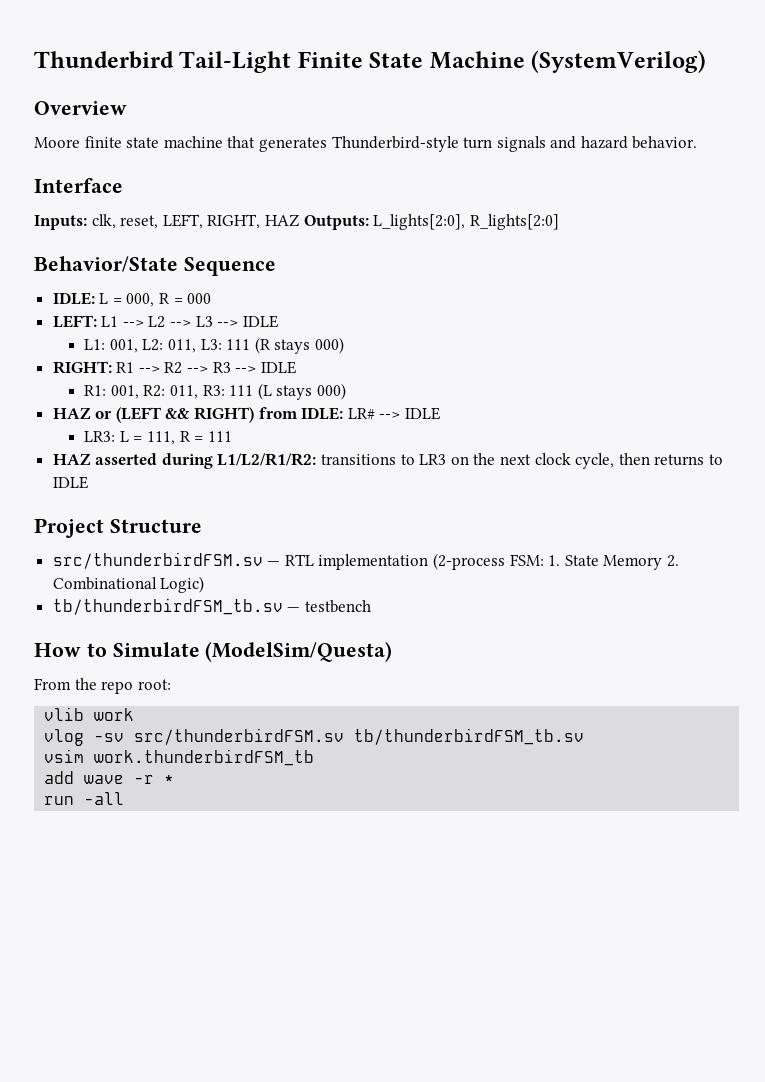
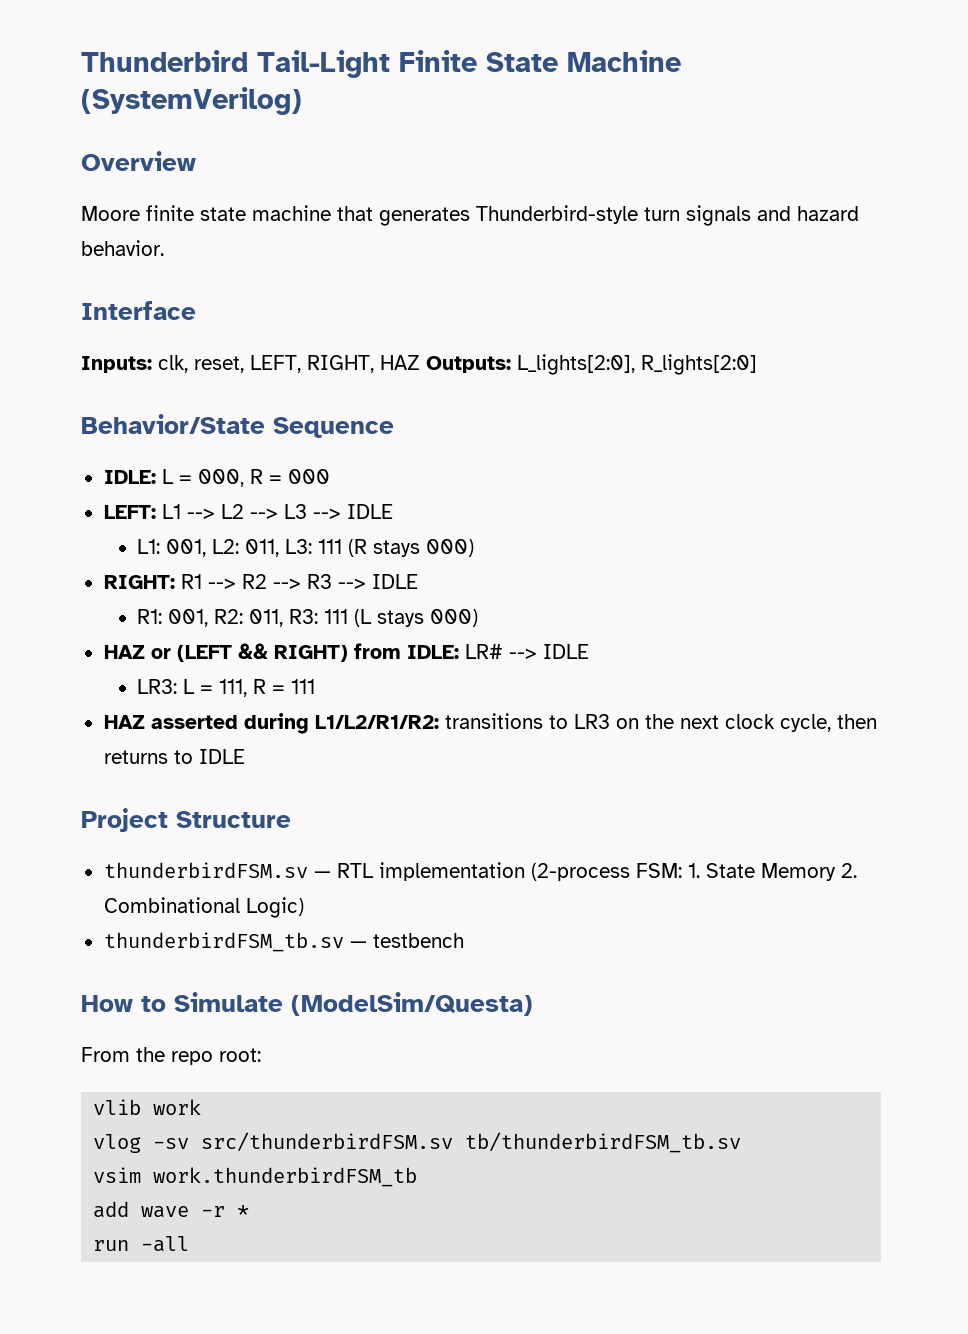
[52,552,263,569] src/thunderbirdFSM.sv -> [103,862,308,878] thunderbirdFSM.sv
[52,598,283,615] tb/thunderbirdFSM_tb.sv -> [103,932,344,952] thunderbirdFSM_tb.sv

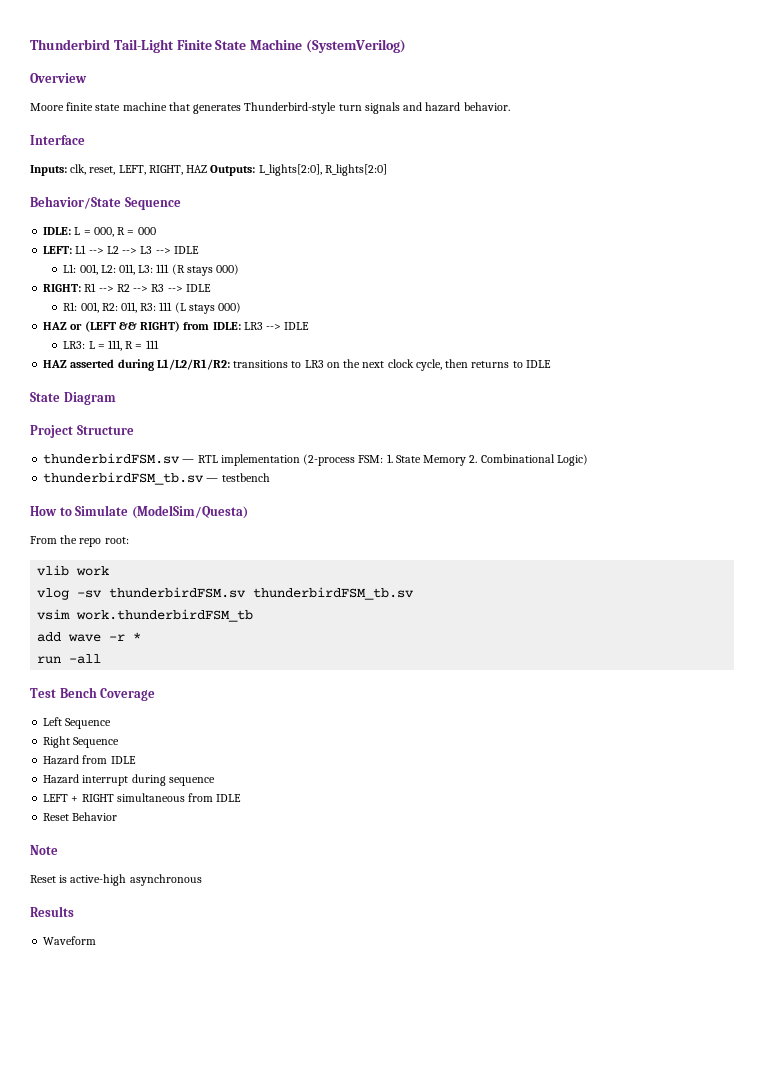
[464,644,503,659] LR# -> [243,322,263,330] LR3
(245, 756) none -> [30,392,116,405] // State Diagram
[201,1132,742,1153] src/thunderbirdFSM.sv tb/thunderbirdFSM_tb.sv -> [109,587,415,600] thunderbirdFSM.sv thunderbirdFSM_tb.sv
(190, 1244) none -> [30,687,156,701] [43,717,112,729] [43,736,120,748] [43,755,136,765] [43,774,215,786] [43,793,242,802] [43,812,118,821] [30,845,58,855] [30,874,202,886] [30,906,74,917] [43,936,97,945] // Test Bench Coverage // Left Sequence // Right Sequence // Hazard from IDLE // Hazard interrupt during sequence // LEFT + RIGHT simultaneous from IDLE // Reset Behavior // Note // Reset is active-high asynchronous // Results // Waveform

